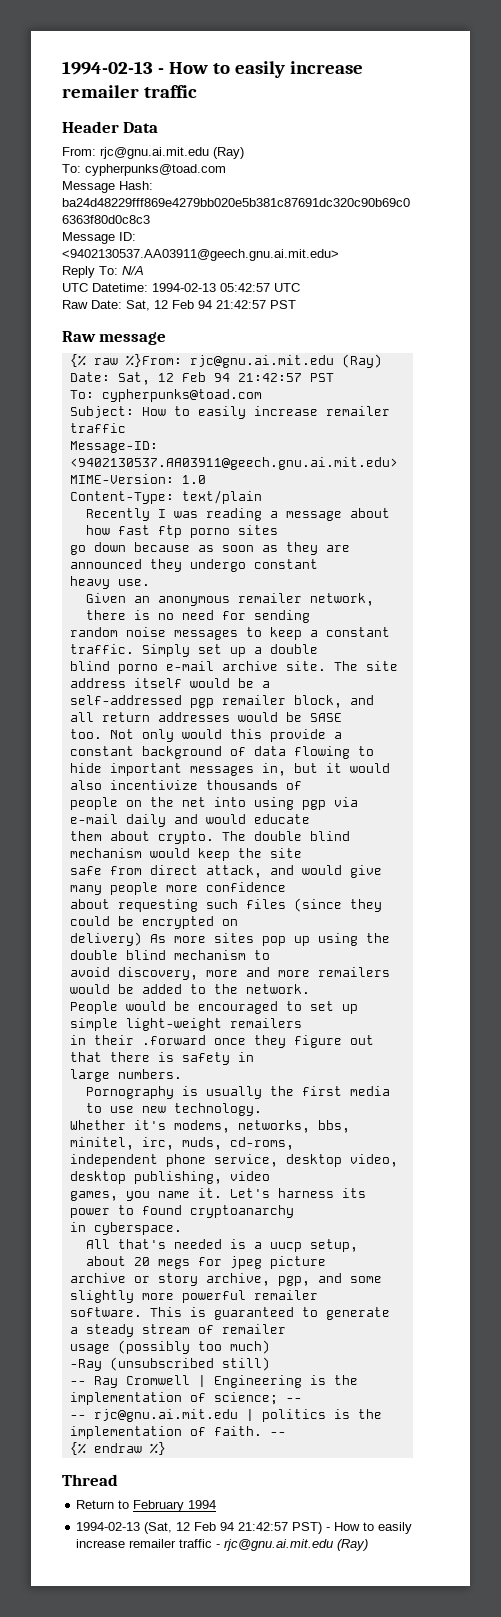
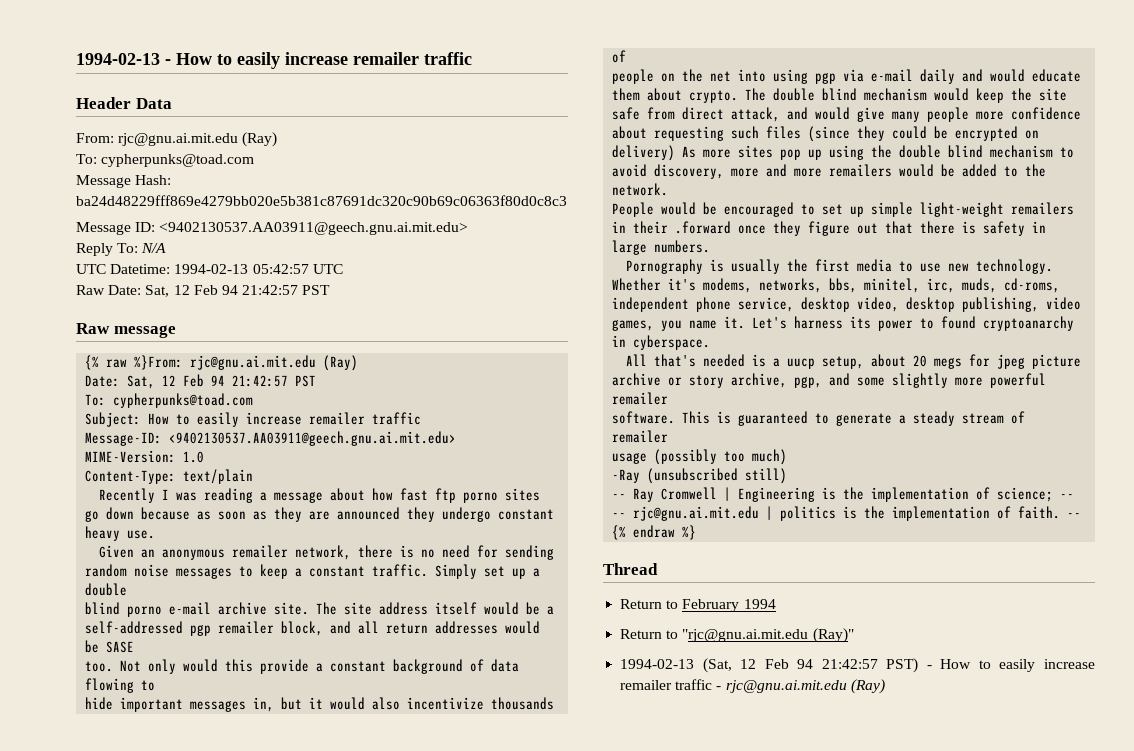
(217, 1504) none -> [620,628,854,643] // Return to "rjc@gnu.ai.mit.edu (Ray)"

